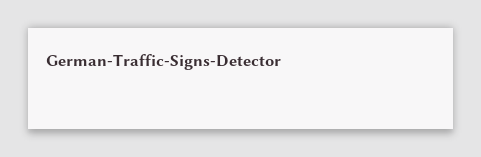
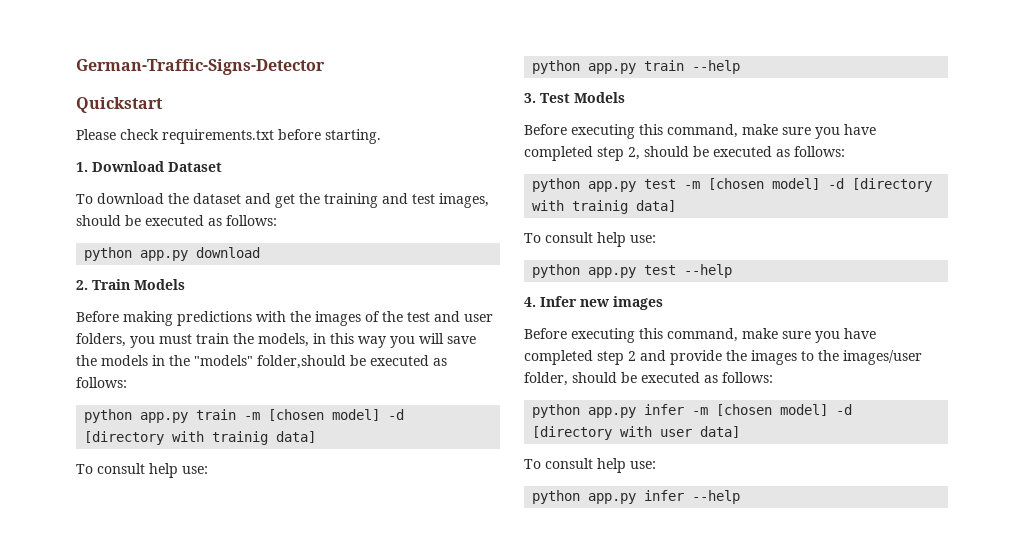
(281, 62) none -> [76,97,163,113] [76,129,381,144] [76,161,222,172] [76,193,489,208] [76,215,277,226] [84,247,261,261] [76,279,185,290] [76,311,493,326] [76,333,476,348] [76,355,447,369] [76,377,127,388] [84,409,405,423] [84,431,317,445] [76,463,208,478] [532,60,741,74] [524,92,625,103] [524,124,876,139] [524,146,845,161] [532,178,933,192] [532,200,677,214] [524,232,656,247] [532,264,733,278] [524,296,663,310] [524,328,876,343] [524,350,922,365] [524,372,773,386] [532,404,853,418] [532,426,741,440] [524,458,656,473] [532,490,741,504] // Quickstart // Please check requirements.txt before starting. // 1. Download Dataset // To download the dataset and get the training and test images, should be executed as follows: // python app.py download // 2. Train Models // Before making predictions with the images of the test and user folders, you must train the models, in this way you will save the models in the "models" folder,should be executed as follows: // python app.py train -m [chosen model] -d [directory with trainig data] // To consult help use: // python app.py train --help // 3. Test Models // Before executing this command, make sure you have completed step 2, should be executed as follows: // python app.py test -m [chosen model] -d [directory with trainig data] // To consult help use: // python app.py test --help // 4. Infer new images // Before executing this command, make sure you have completed step 2 and provide the images to the images/user folder, should be executed as follows: // python app.py infer -m [chosen model] -d [directory with user data] // To consult help use: // python app.py infer --help

